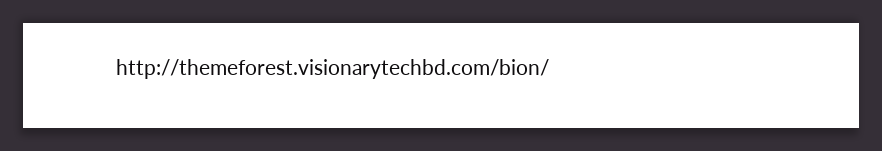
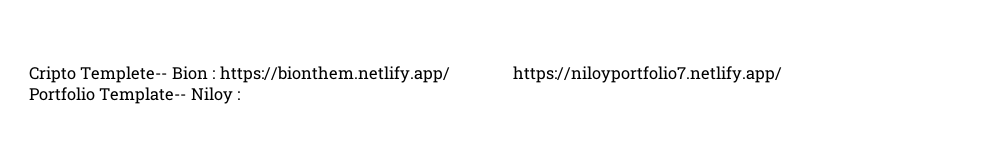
[116,59,549,79] http://themeforest.visionarytechbd.com/bion/ -> [29,66,450,83] [29,87,241,104] [513,66,782,83] Cripto Templete-- Bion : https://bionthem.netlify.app/ Portfolio Template-- Niloy : https://niloyportfolio7.netlify.app/

